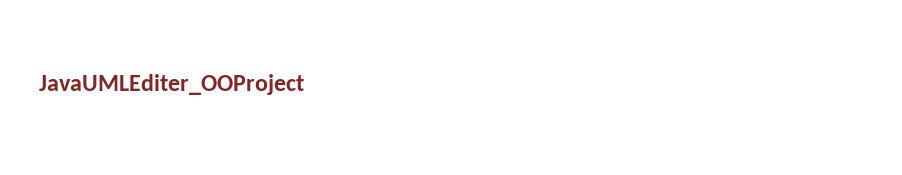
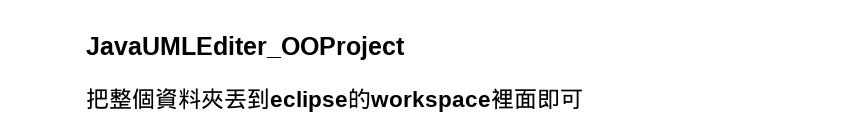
(304, 84) none -> [86,88,583,112] // 把整個資料夾丟到eclipse的workspace裡面即可

